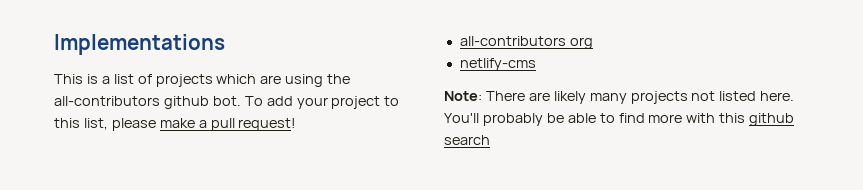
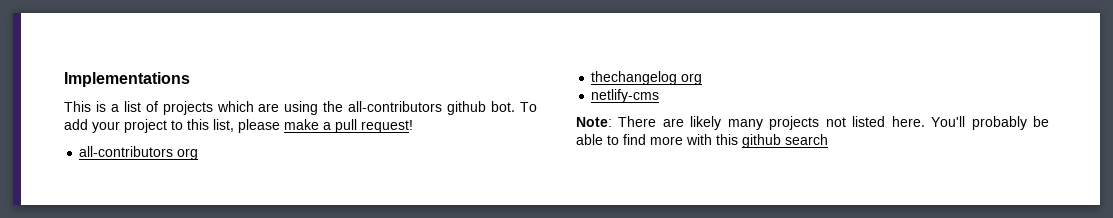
(593, 43) none -> [591,71,703,85] // thechangelog org

